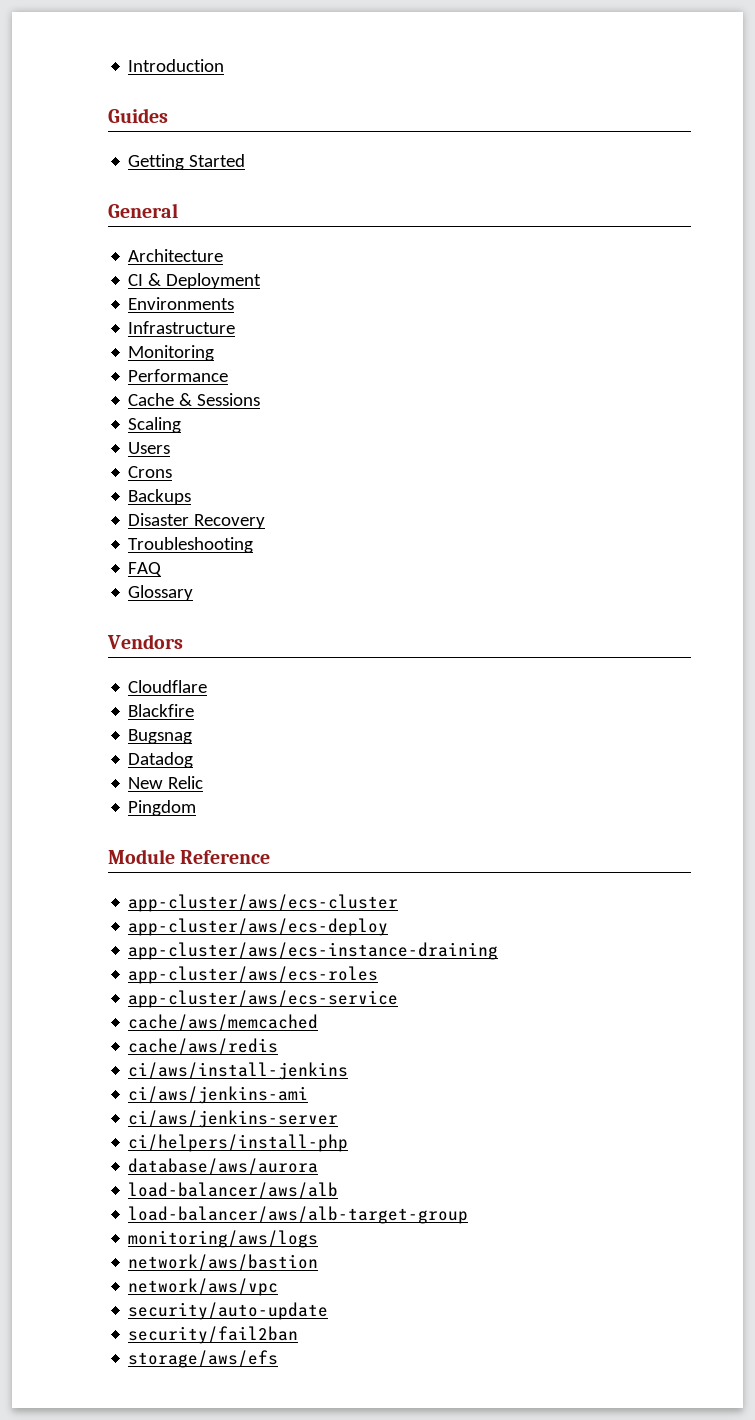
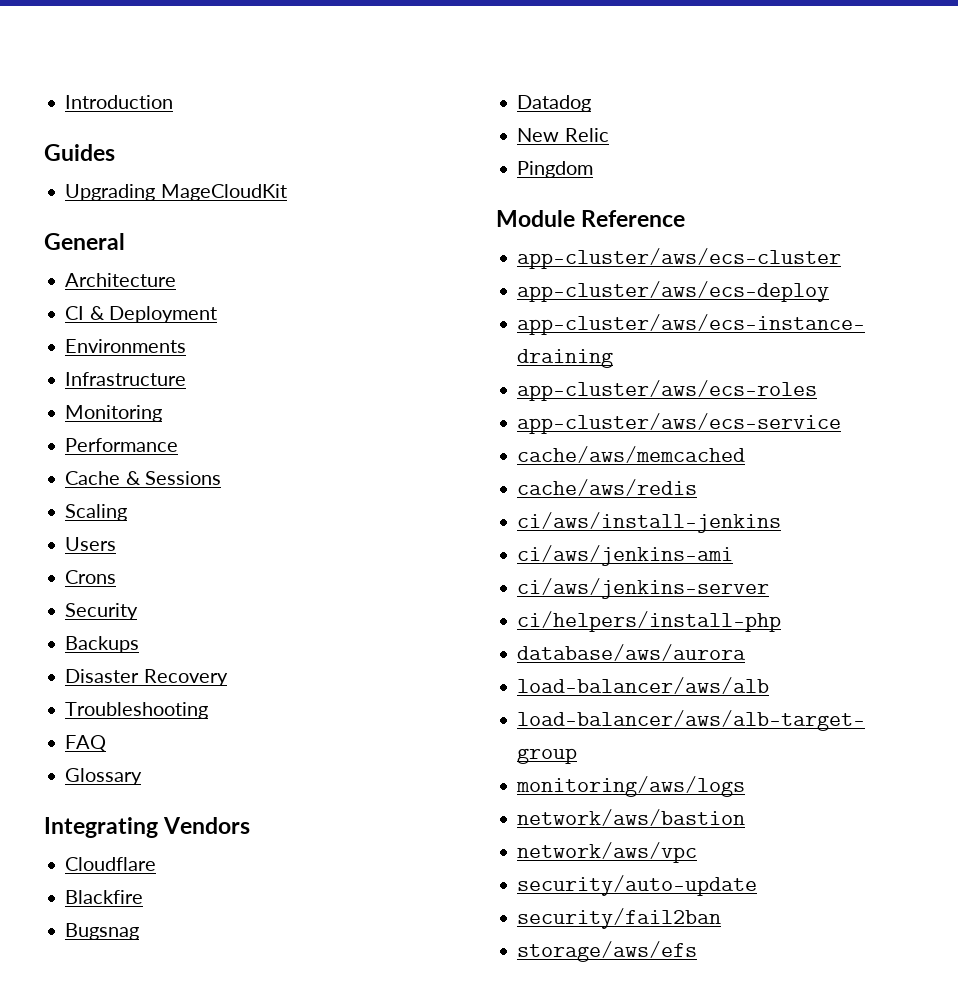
[128,154,246,170] Getting Started -> [65,184,287,201] Upgrading MageCloudKit
(173, 472) none -> [65,603,139,620] // Security
(194, 593) none -> [44,817,158,838] Integrating

